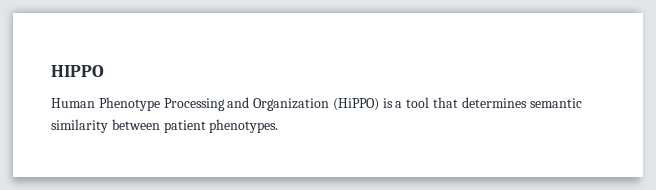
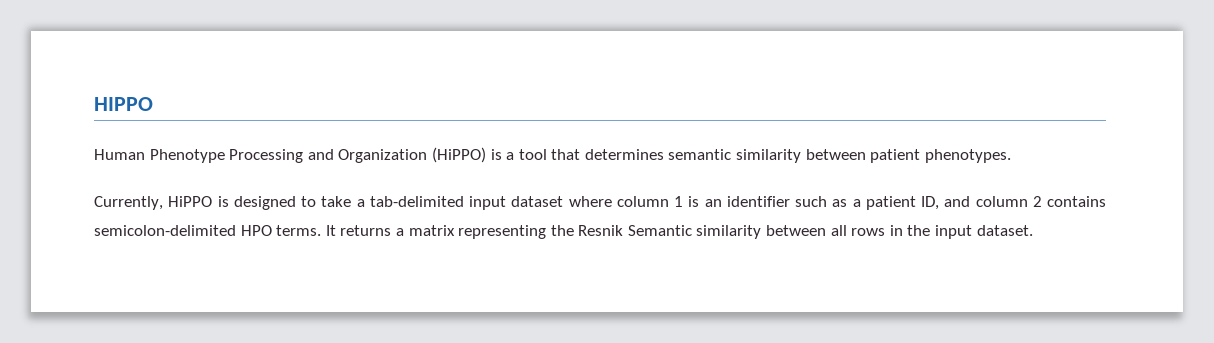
(279, 126) none -> [94,196,1106,210] [94,225,1033,239] // Currently, HiPPO is designed to take a tab-delimited input dataset where column 1 is an identifier such as a patient ID, and column 2 contains semicolon-delimited HPO terms. It returns a matrix representing the Resnik Semantic similarity between all rows in the input dataset.

